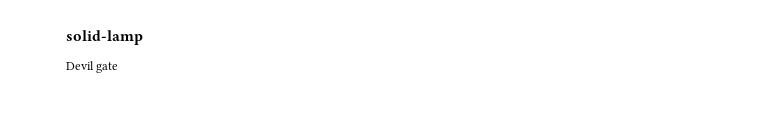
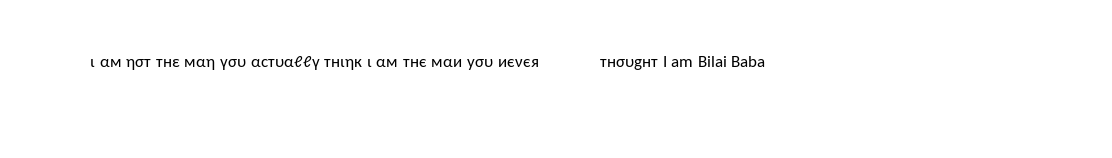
[66,30,143,45] [66,61,119,73] solid-lamp // Devil gate -> [90,56,766,70] ι αм ησт тнε мαη үσυ αcтυαℓℓү тнιηк ι αм тнє мαи уσυ иєνєя тнσυgнт I am Bilai Baba

